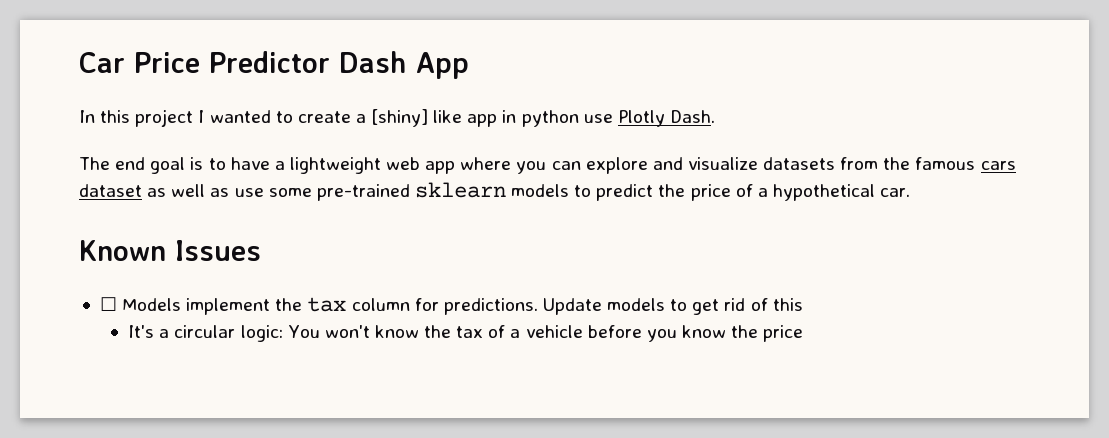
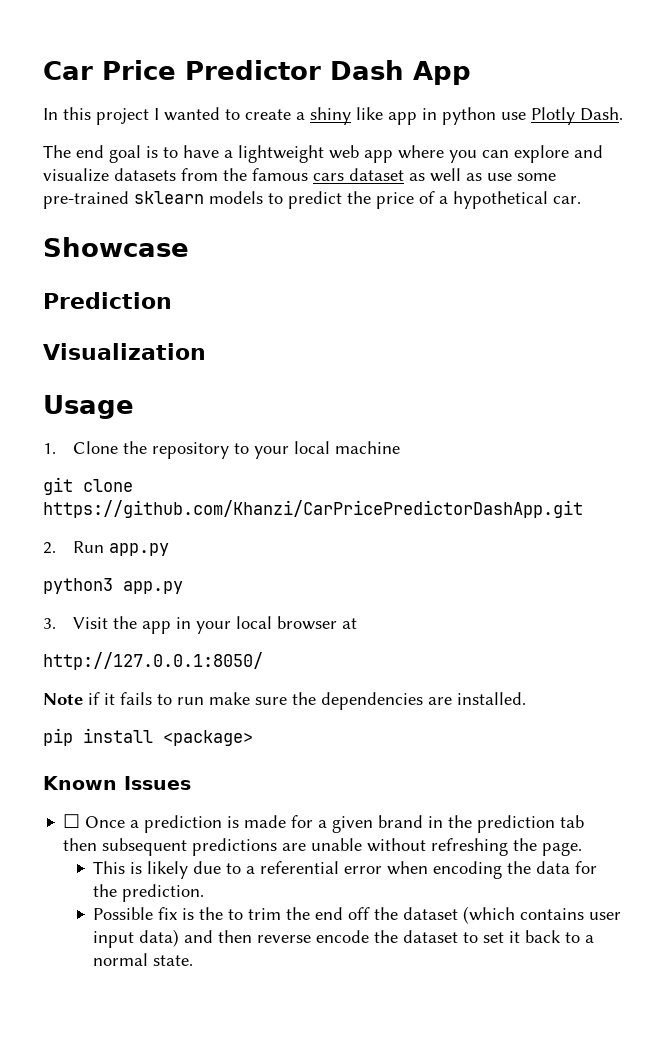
[371,109,429,127] [shiny] -> [310,107,351,125] shiny
[79,240,261,261] [99,297,803,315] [128,325,804,342] Known Issues // ☐ Models implement the tax column for predictions. Update models to get rid of this // It's a circular logic: You won't know the tax of a vehicle before you know the price -> [43,237,189,257] [43,292,172,309] [43,343,206,360] [43,395,134,419] [43,441,400,459] [43,477,133,495] [43,500,583,518] [43,541,169,556] [43,578,183,594] [43,616,357,634] [43,652,263,670] [43,692,526,710] [43,728,253,746] [43,776,191,790] [63,814,585,833] [63,838,583,856] [93,861,598,879] [93,884,205,902] [93,906,622,924] [93,929,595,948] [93,953,194,966] Showcase // Prediction // Visualization // Usage // 1. Clone the repository to your local machine // git clone https://github.com/Khanzi/CarPricePredictorDashApp.git // 2. Run app.py // python3 app.py // 3. Visit the app in your local browser at // http://127.0.0.1:8050/ // Note if it fails to run make sure the dependencies are installed. // pip install <package> // Known Issues // ☐ Once a prediction is made for a given brand in the prediction tab then subsequent predictions are unable without refreshing the page. // This is likely due to a referential error when encoding the data for the prediction. // Possible fix is the to trim the end off the dataset (which contains user input data) and then reverse encode the dataset to set it back to a normal state.

